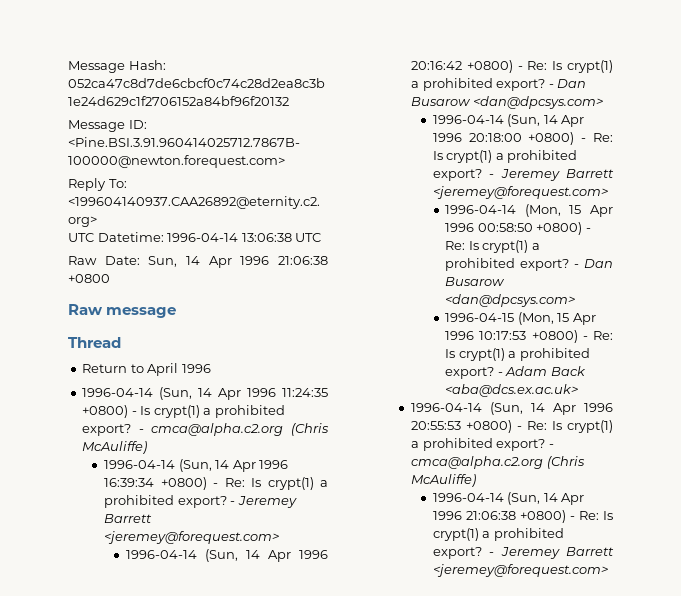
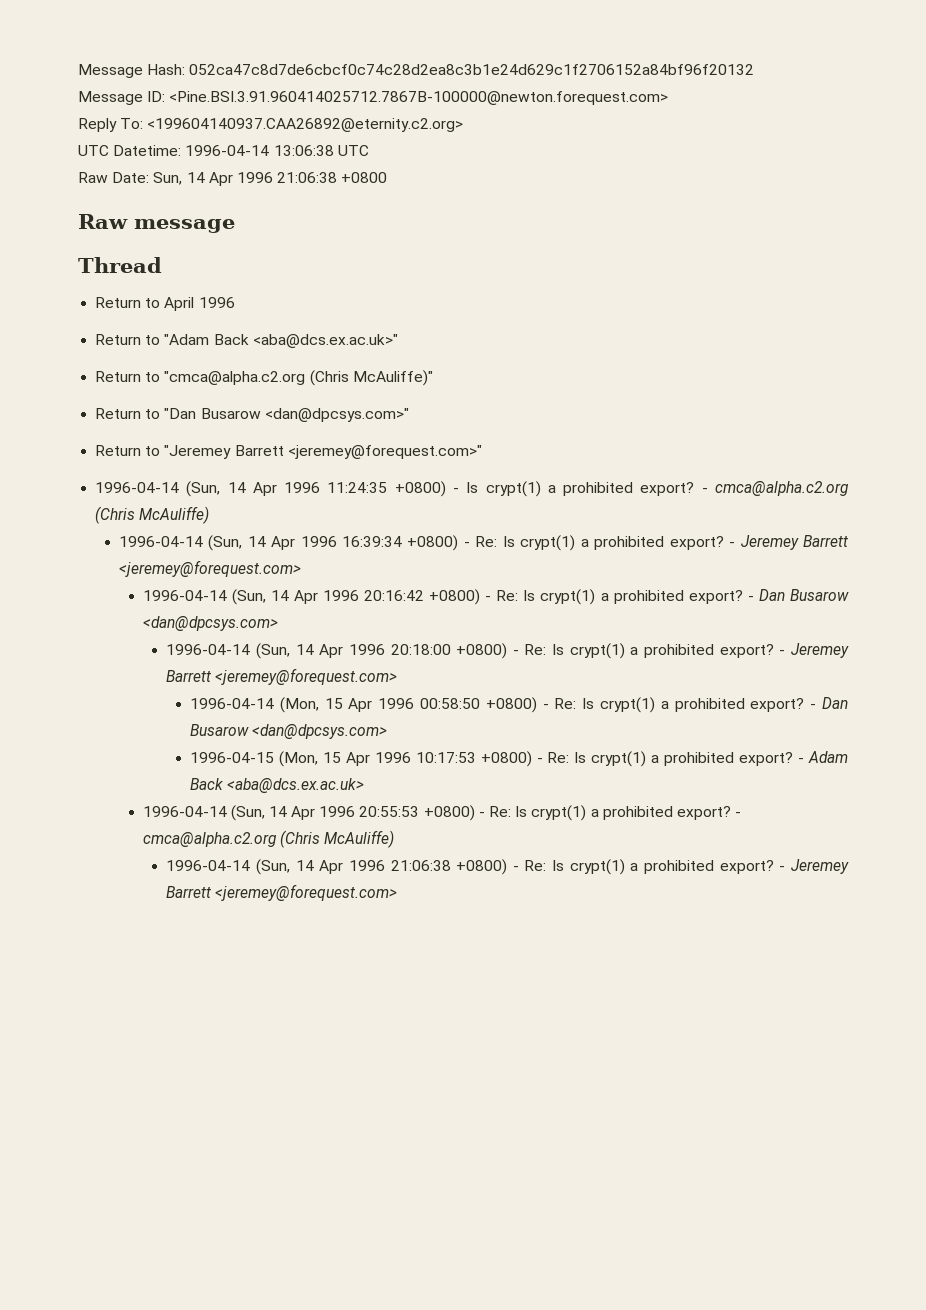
(211, 368) none -> [95,334,398,348] [95,370,433,386] [95,408,409,422] [95,445,482,459] // Return to "Adam Back <aba@dcs.ex.ac.uk>" // Return to "cmca@alpha.c2.org (Chris McAuliffe)" // Return to "Dan Busarow <dan@dpcsys.com>" // Return to "Jeremey Barrett <jeremey@forequest.com>"

